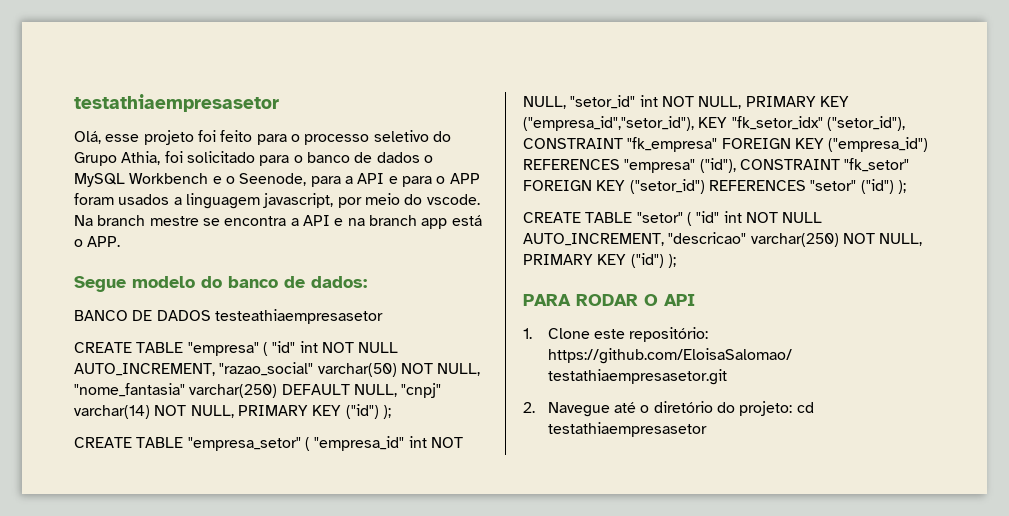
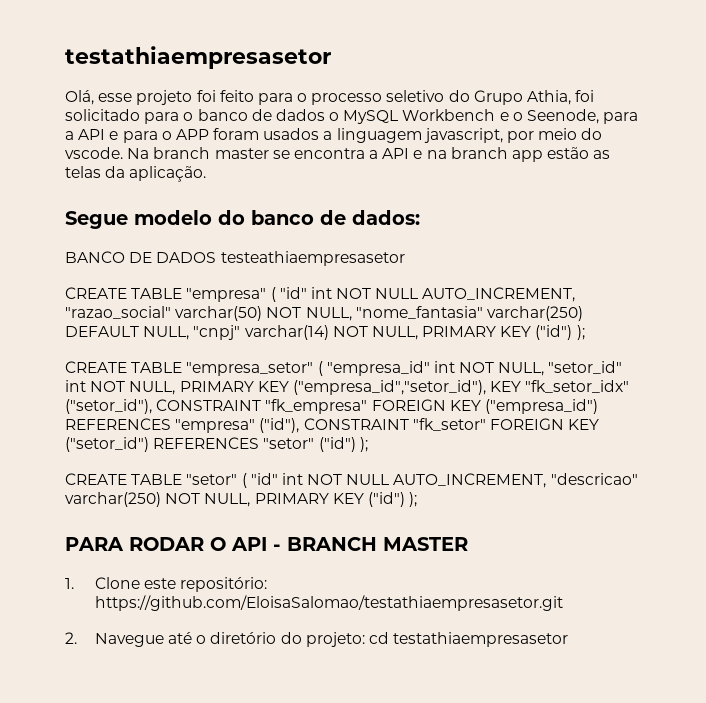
[149,216,199,226] mestre -> [214,148,269,159] master
[451,215,482,226] [74,236,121,247] está o APP. -> [547,147,611,159] [65,166,207,182] estão as telas da aplicação.
(695, 300) none -> [273,537,468,551] - BRANCH MASTER

